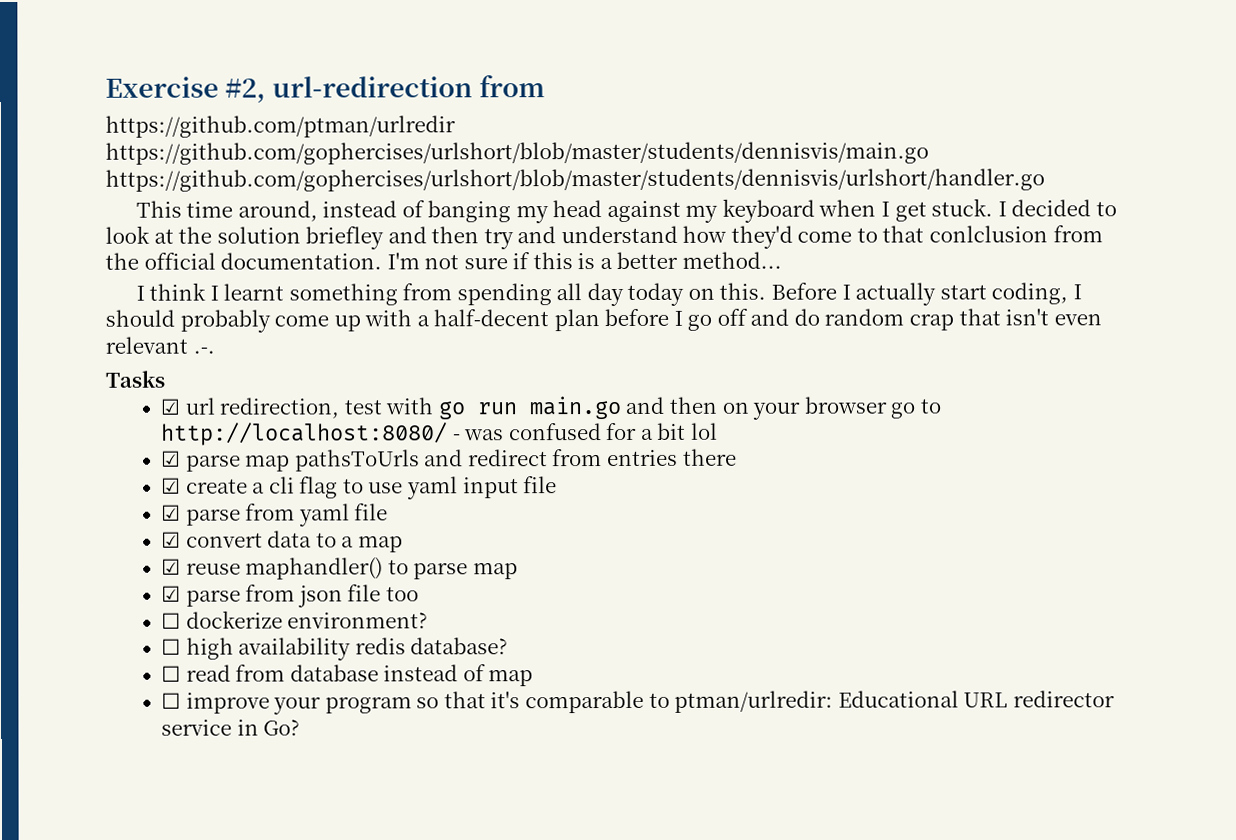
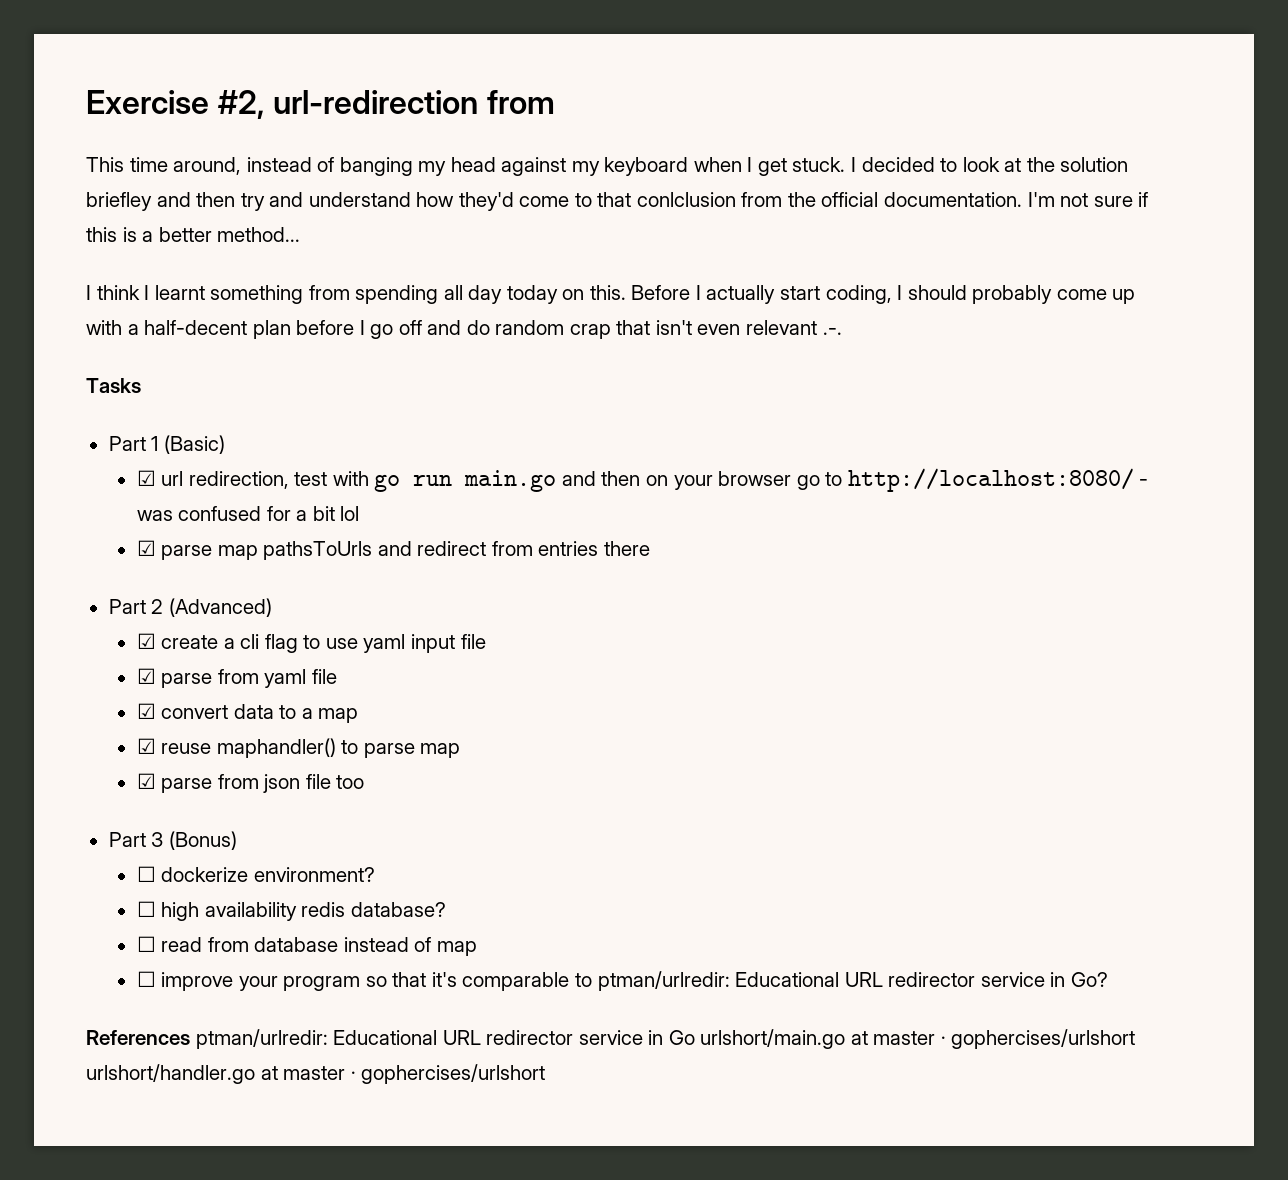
[105,115,456,138] [105,141,929,165] [105,168,1045,192] // https://github.com/ptman/urlredir https://github.com/gophercises/urlshort/blob/master/students/dennisvis/main.go https://github.com/gophercises/urlshort/blob/master/students/dennisvis/urlshort/handler.go -> (555, 102) none
(165, 379) none -> [108,435,225,454] // Part 1 (Basic)
(737, 457) none -> [108,598,272,617] // Part 2 (Advanced)
(419, 594) none -> [108,831,237,850] // Part 3 (Bonus)
(301, 727) none -> [86,1029,1136,1049] [86,1064,546,1084] // References ptman/urlredir: Educational URL redirector service in Go urlshort/main.go at master · gophercises/urlshort urlshort/handler.go at master · gophercises/urlshort

